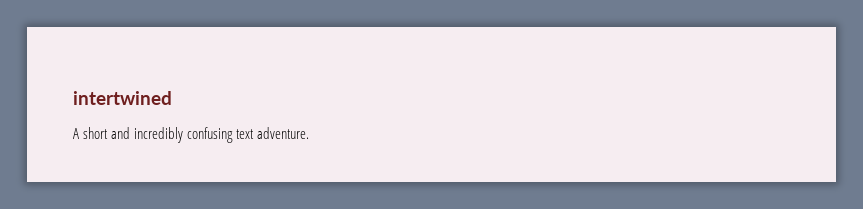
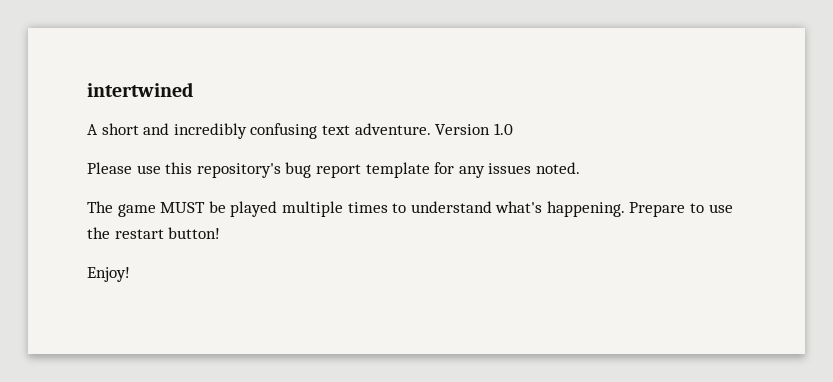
(310, 133) none -> [435,123,513,135] [87,162,580,178] [87,201,733,217] [87,227,221,239] [87,267,130,282] Version 1.0 // Please use this repository's bug report template for any issues noted. // The game MUST be played multiple times to understand what's happening. Prepare to use the restart button! // Enjoy!

